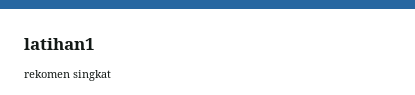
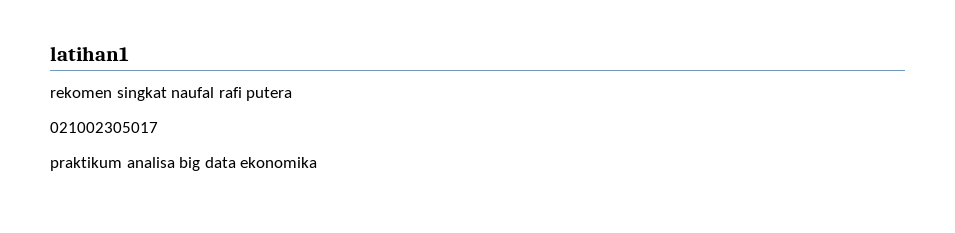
(111, 75) none -> [171,87,293,101] [50,122,158,133] [50,157,318,171] naufal rafi putera // 021002305017 // praktikum analisa big data ekonomika

